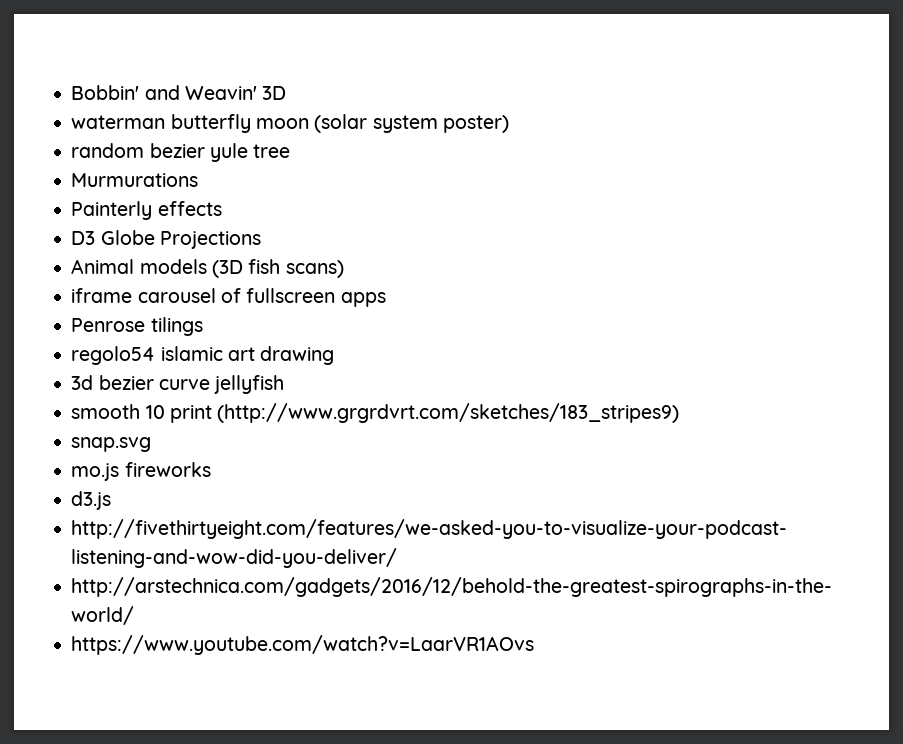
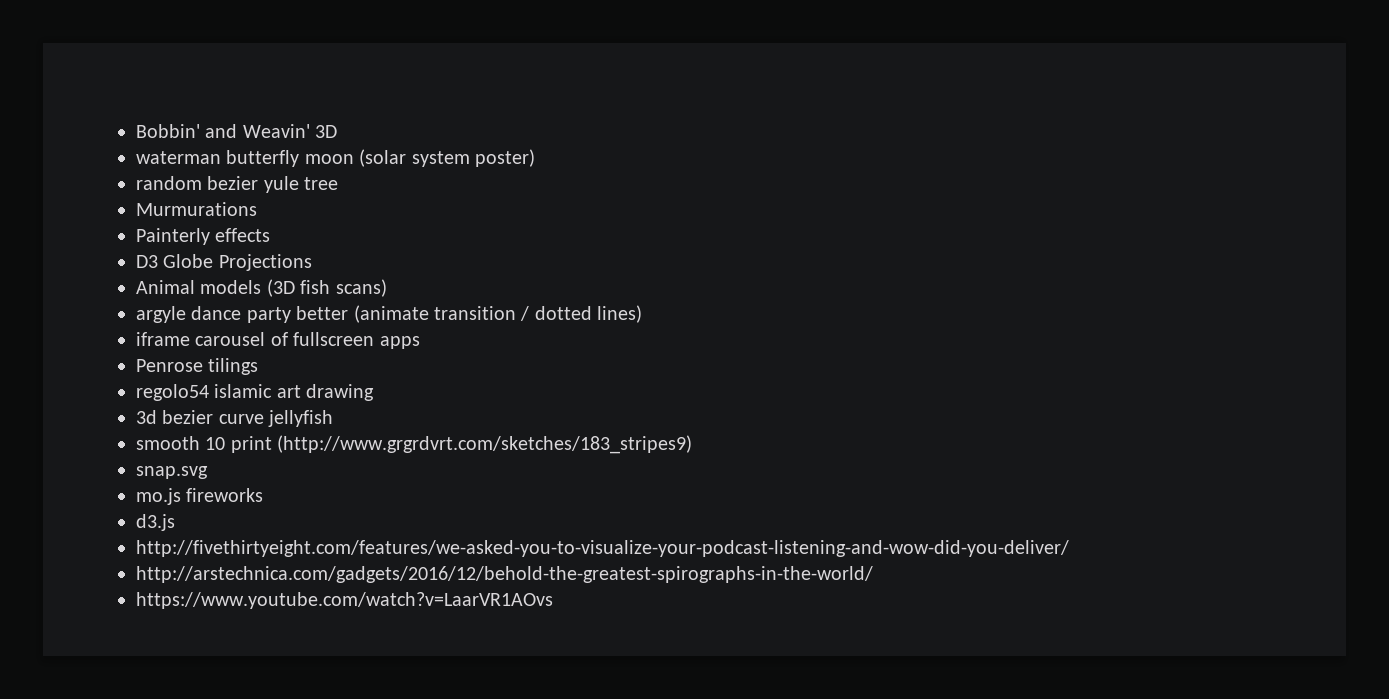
(344, 269) none -> [136,305,643,323] // argyle dance party better (animate transition / dotted lines)

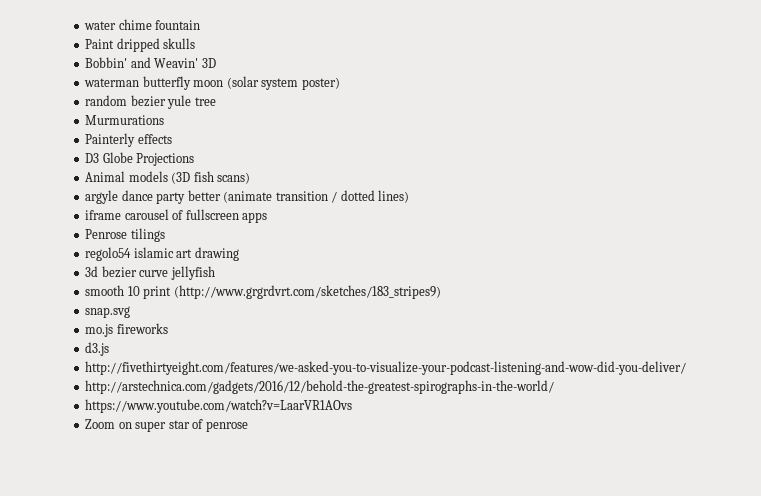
(136, 131) none -> [84,19,201,30] [85,38,196,52] water chime fountain // Paint dripped skulls //
(553, 600) none -> [85,419,248,432] // Zoom on super star of penrose

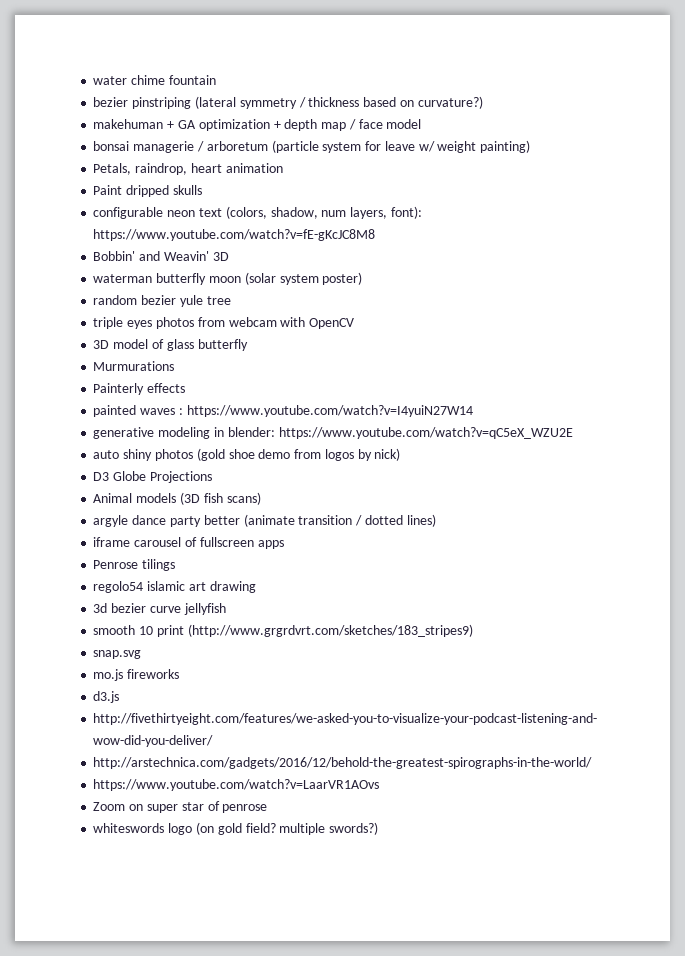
[85,38,196,52] Paint dripped skulls -> [93,96,483,109] [93,119,422,131] [93,140,531,153] [93,163,283,175] [93,185,202,197] [93,206,422,219] [93,229,376,241] bezier pinstriping (lateral symmetry / thickness based on curvature?) // makehuman + GA optimization + depth map / face model // bonsai managerie / arboretum (particle system for leave w/ weight painting) // Petals, raindrop, heart animation // Paint dripped skulls // configurable neon text (colors, shadow, num layers, font): https://www.youtube.com/watch?v=fE-gKcJC8M8
[85,115,165,125] [85,133,172,147] Murmurations // Painterly effects -> [93,317,355,329] [93,339,248,351] [93,361,175,371] [93,383,186,395] [93,405,473,417] [93,427,573,439] [93,448,401,461] triple eyes photos from webcam with OpenCV // 3D model of glass butterfly // Murmurations // Painterly effects // painted waves : https://www.youtube.com/watch?v=I4yuiN27W14 // generative modeling in blender: https://www.youtube.com/watch?v=qC5eX_WZU2E // auto shiny photos (gold shoe demo from logos by nick)
(248, 426) none -> [93,822,379,835] // whiteswords logo (on gold field? multiple swords?)

